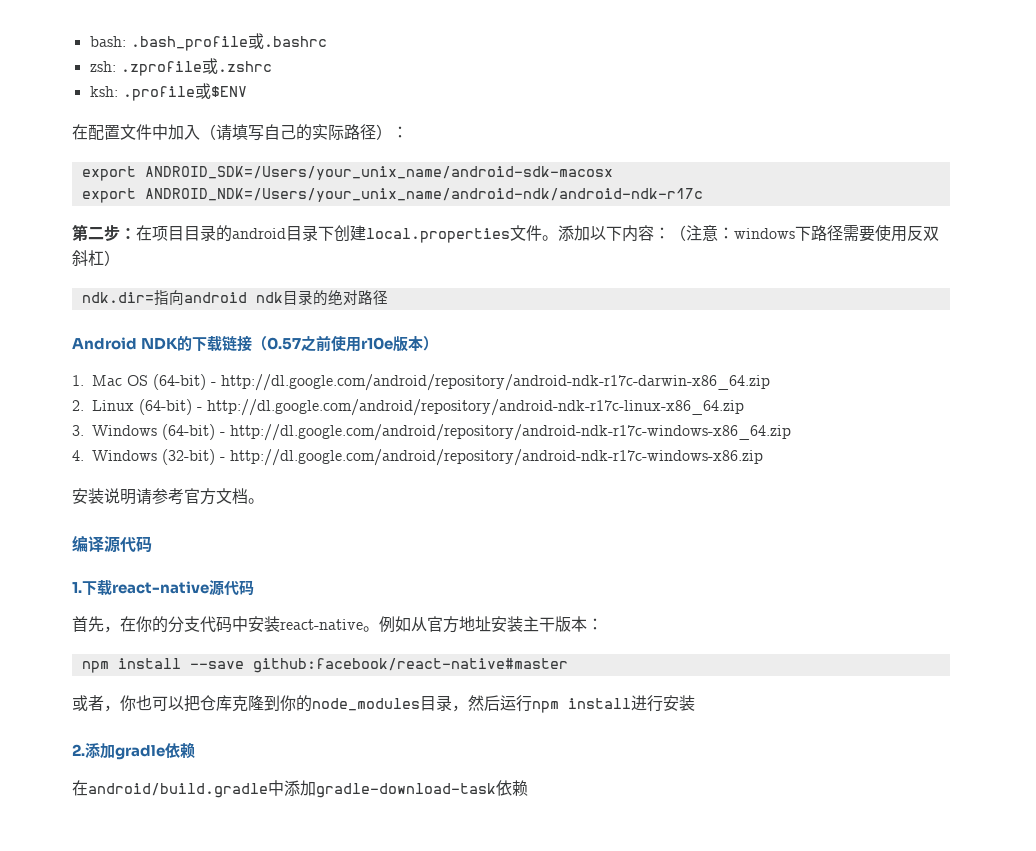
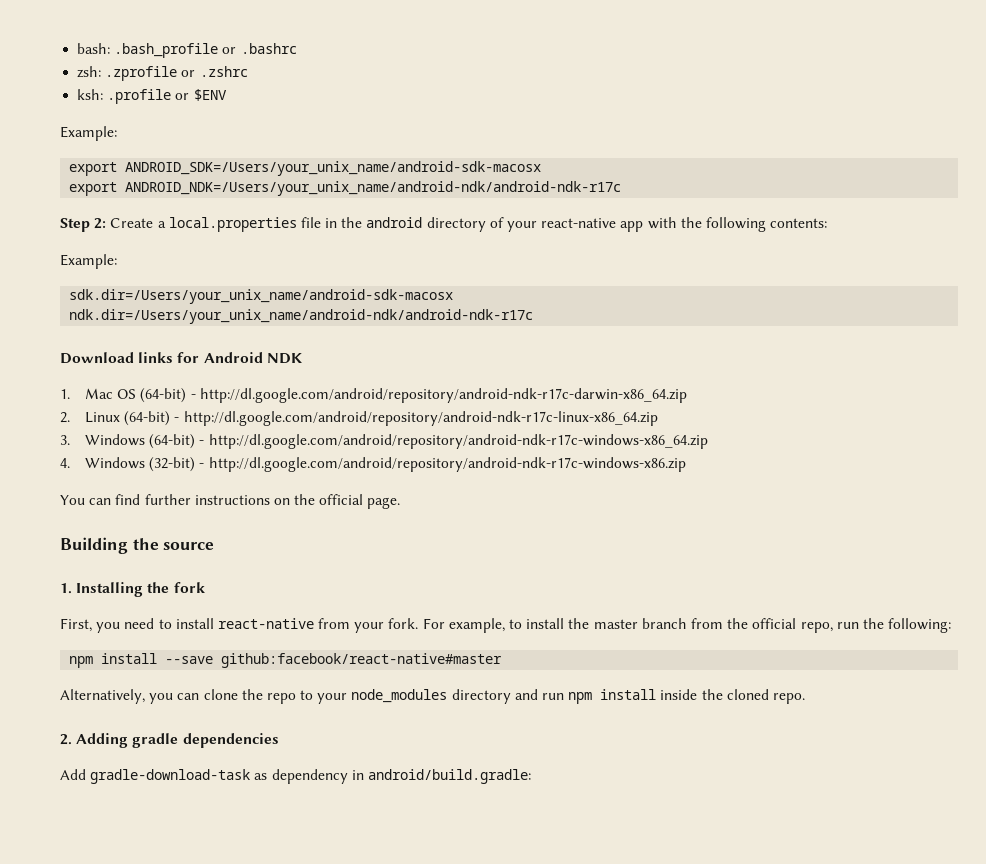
[247,33,264,49] 或 -> [222,47,237,54] or
[201,58,218,74] 或 -> [181,70,196,77] or
[194,83,211,99] 或 -> [175,93,190,100] or
[72,124,408,141] [81,166,613,181] [81,188,703,203] [72,224,939,243] [72,250,120,266] [81,290,388,306] [72,335,439,352] 在配置文件中加入（请填写自己的实际路径）： // export ANDROID_SDK=/Users/your_unix_name/android-sdk-macosx // export ANDROID_NDK=/Users/your_unix_name/android-ndk/android-ndk-r17c // 第二步：在项目目录的android目录下创建local.properties文件。添加以下内容：（注意：windows下路径需要使用反双斜杠） // ndk.dir=指向android ndk目录的绝对路径 // Android NDK的下载链接（0.57之前使用r10e版本） -> [60,126,117,141] [69,161,542,176] [69,181,622,196] [60,217,828,232] [60,254,117,269] [69,289,454,304] [69,309,534,324] [60,352,302,364] Example: // export ANDROID_SDK=/Users/your_unix_name/android-sdk-macosx // export ANDROID_NDK=/Users/your_unix_name/android-ndk/android-ndk-r17c // Step 2: Create a local.properties file in the android directory of your react-native app with the following contents: // Example: // sdk.dir=/Users/your_unix_name/android-sdk-macosx // ndk.dir=/Users/your_unix_name/android-ndk/android-ndk-r17c // Download links for Android NDK
[72,488,264,505] [72,535,152,553] [72,579,254,596] [72,616,603,633] [81,658,568,673] [72,695,695,713] [72,742,195,760] [72,780,528,798] 安装说明请参考官方文档。 // 编译源代码 // 1.下载react-native源代码 // 首先，在你的分支代码中安装react-native。例如从官方地址安装主干版本： // npm install --save github:facebook/react-native#master // 或者，你也可以把仓库克隆到你的node_modules目录，然后运行npm install进行安装 // 2.添加gradle依赖 // 在android/build.gradle中添加gradle-download-task依赖 -> [60,494,401,509] [60,537,215,554] [60,582,205,597] [60,618,952,633] [69,653,503,668] [60,689,805,704] [60,733,279,748] [60,769,531,784] You can find further instructions on the official page. // Building the source // 1. Installing the fork // First, you need to install react-native from your fork. For example, to install the master branch from the official repo, run the following: // npm install --save github:facebook/react-native#master // Alternatively, you can clone the repo to your node_modules directory and run npm install inside the cloned repo. // 2. Adding gradle dependencies // Add gradle-download-task as dependency in android/build.gradle:

